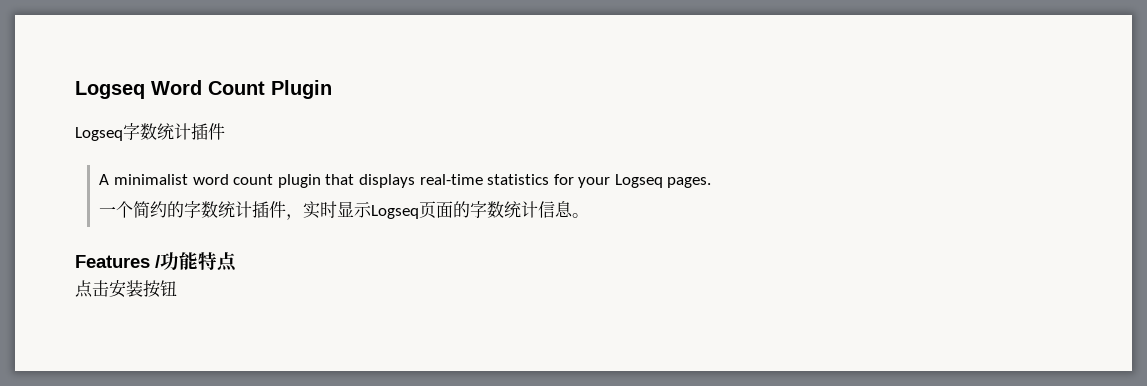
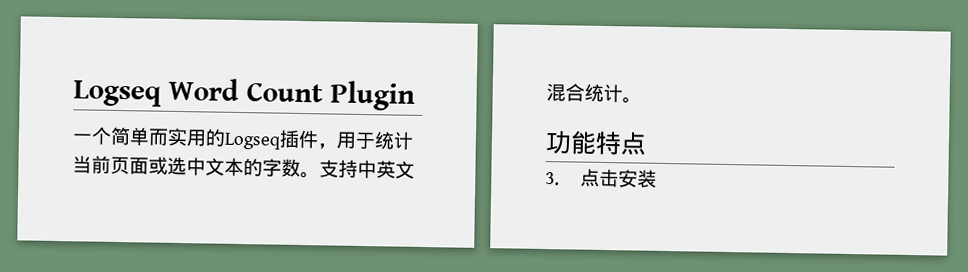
[75,123,225,141] [99,174,712,188] [99,201,574,220] Logseq字数统计插件 // A minimalist word count plugin that displays real-time statistics for your Logseq pages. // 一个简约的字数统计插件，实时显示Logseq页面的字数统计信息 -> [72,126,414,150] [72,155,415,179] [546,83,623,103] 一个简单而实用的Logseq插件，用于统计当前页面或选中文本的字数。支持中英文混合统计
[75,255,160,268] Features / -> (642, 100) none
(237, 262) none -> [545,172,560,186] 3.
[143,280,177,298] 按钮 -> (658, 178) none

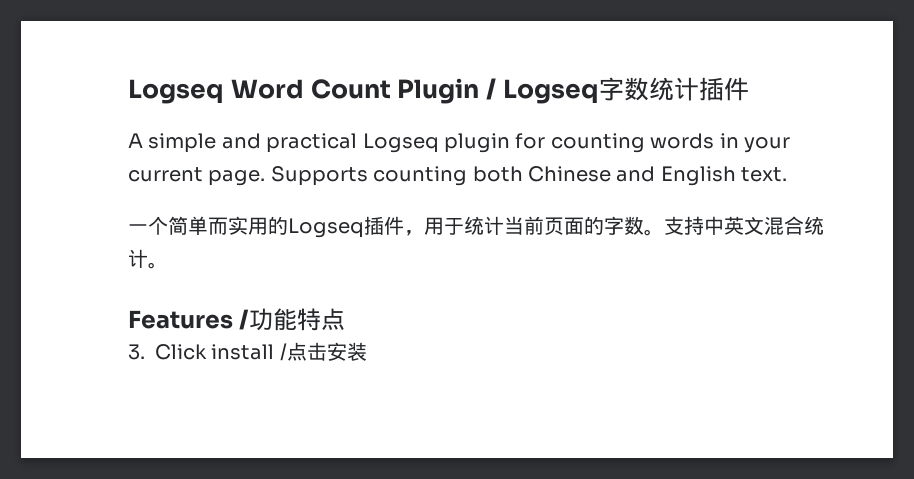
(415, 95) none -> [486,77,749,104] [128,133,790,153] [128,166,788,186] / Logseq字数统计插件 // A simple and practical Logseq plugin for counting words in your current page. Supports counting both Chinese and English text.
[148,156,244,177] 或选中文本 -> (584, 226) none
(642, 100) none -> [128,309,250,330] Features /
(560, 179) none -> [155,343,287,361] Click install /

